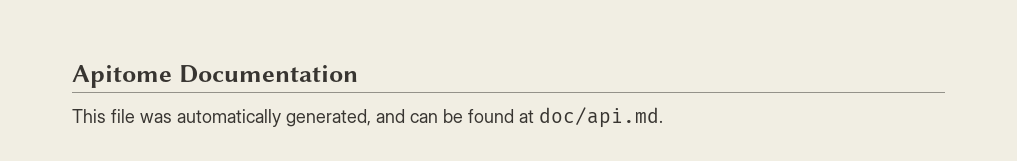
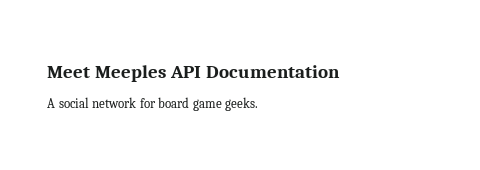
[72,65,358,88] [72,107,663,128] Apitome Documentation // This file was automatically generated, and can be found at doc/api.md. -> [47,65,340,82] [47,97,259,111] Meet Meeples API Documentation // A social network for board game geeks.

